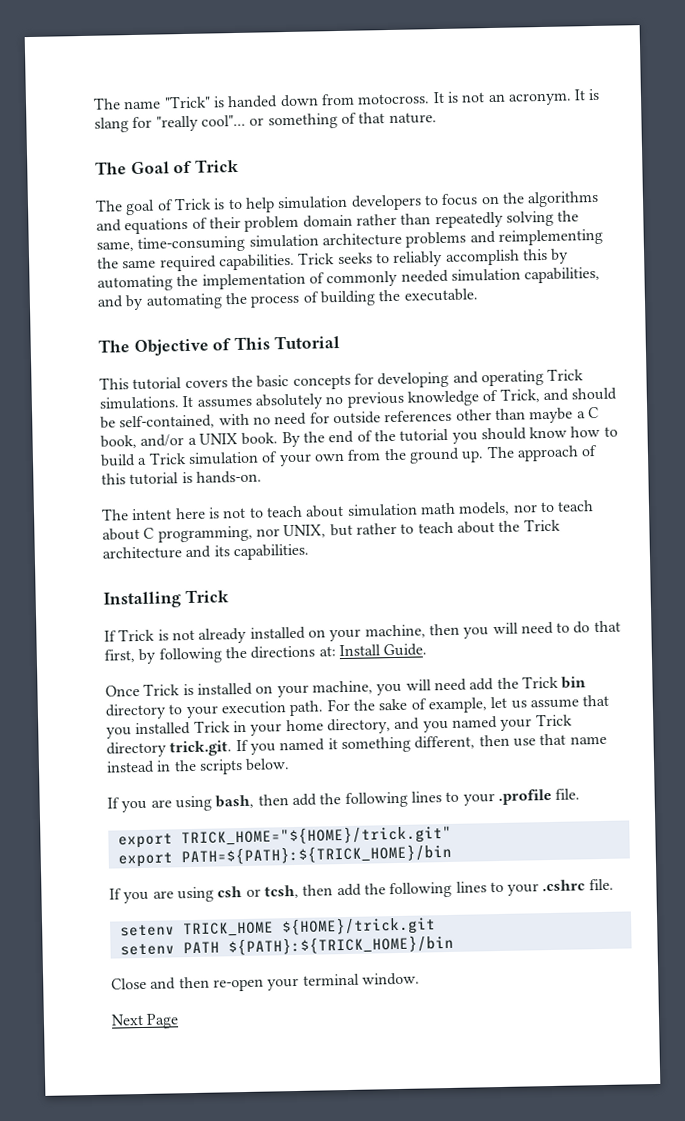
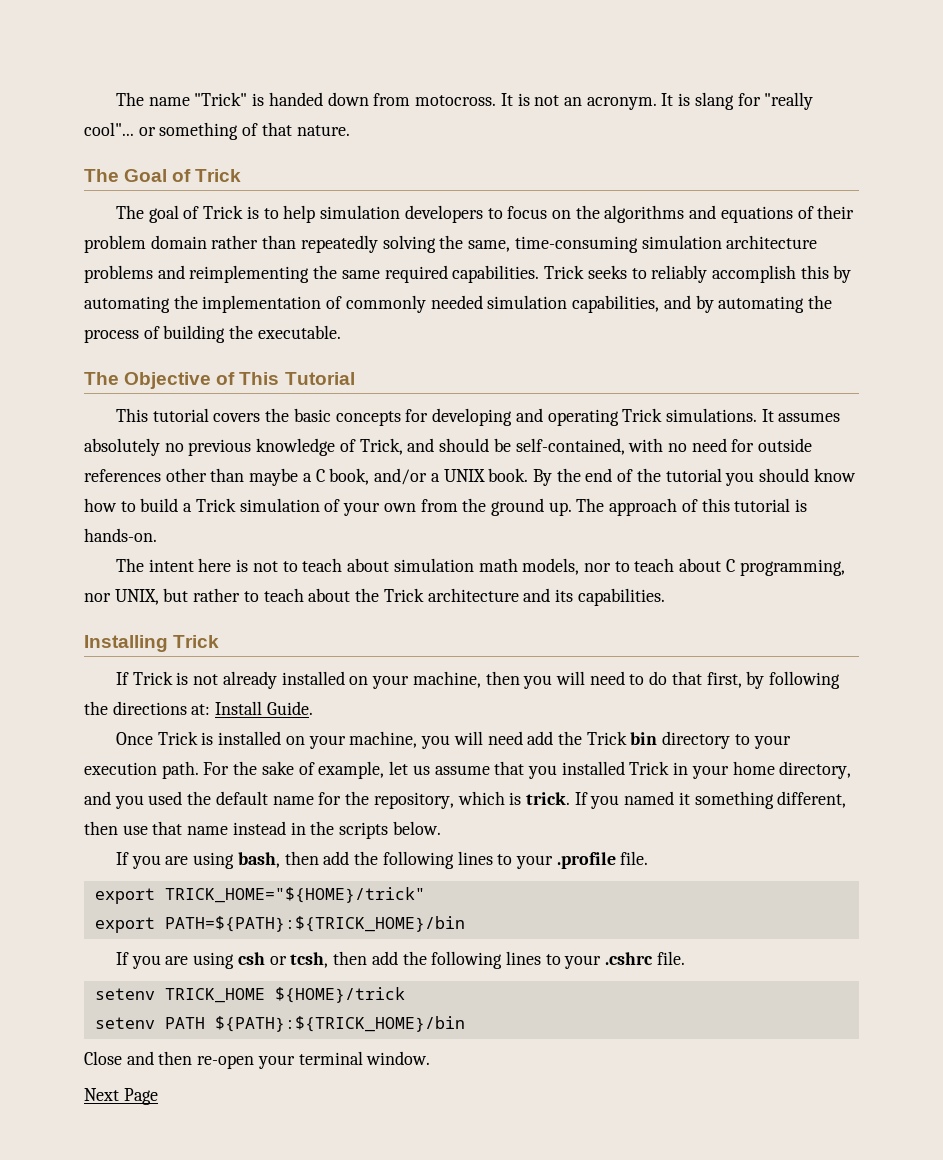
[451,713,573,731] [106,740,233,758] named your Trick directory trick.git. -> [148,791,570,809] used the default name for the repository, which is trick.
[180,824,452,848] TRICK_HOME="${HOME}/trick.git" -> [164,887,425,903] TRICK_HOME="${HOME}/trick"
[281,916,436,937] ${HOME}/trick.git -> [274,987,405,1003] ${HOME}/trick

